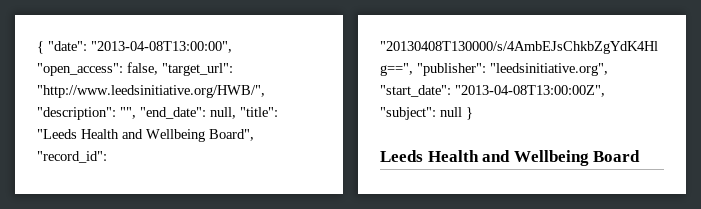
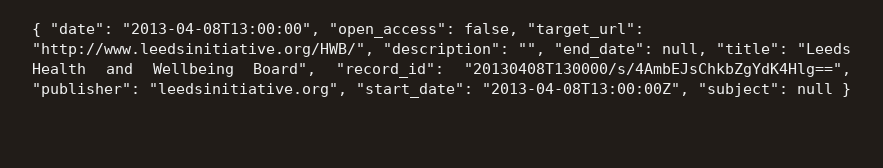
[380,150,641,166] // Leeds Health and Wellbeing Board -> (851, 90) none

